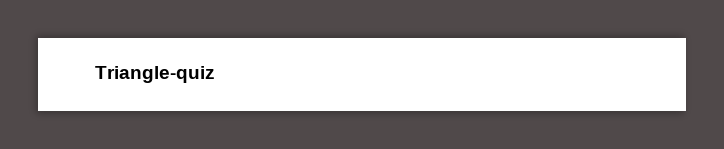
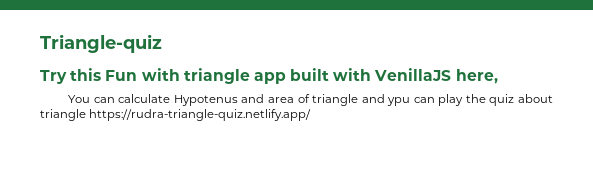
(215, 74) none -> [40,68,498,84] [68,94,553,106] [40,109,312,121] // Try this Fun with triangle app built with VenillaJS here, // You can calculate Hypotenus and area of triangle and ypu can play the quiz about triangle https://rudra-triangle-quiz.netlify.app/

